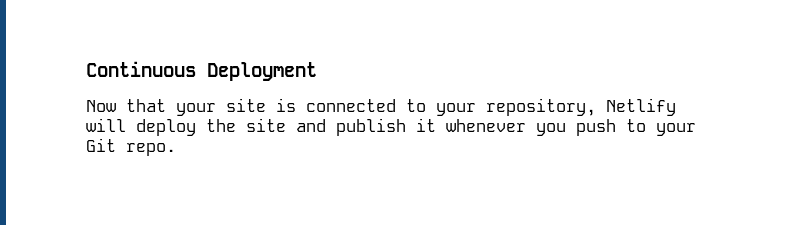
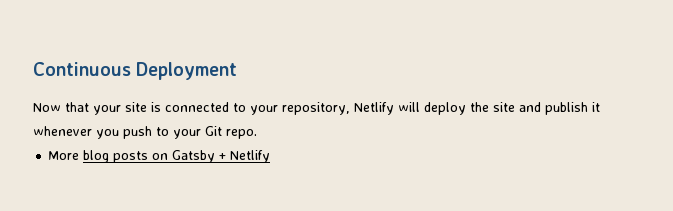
(176, 149) none -> [48,150,271,163] // More blog posts on Gatsby + Netlify

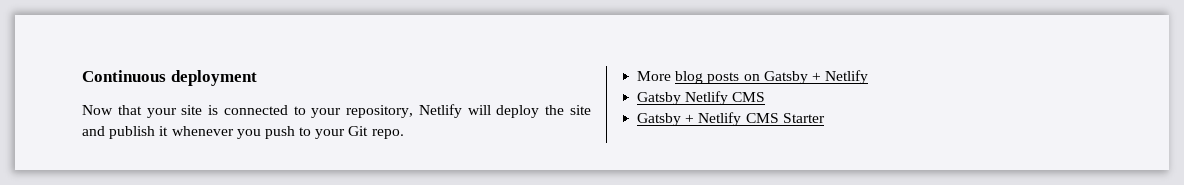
[136,62,238,80] Deployment -> [170,70,257,86] deployment
(271, 156) none -> [637,91,766,105] [637,112,825,126] // Gatsby Netlify CMS // Gatsby + Netlify CMS Starter

